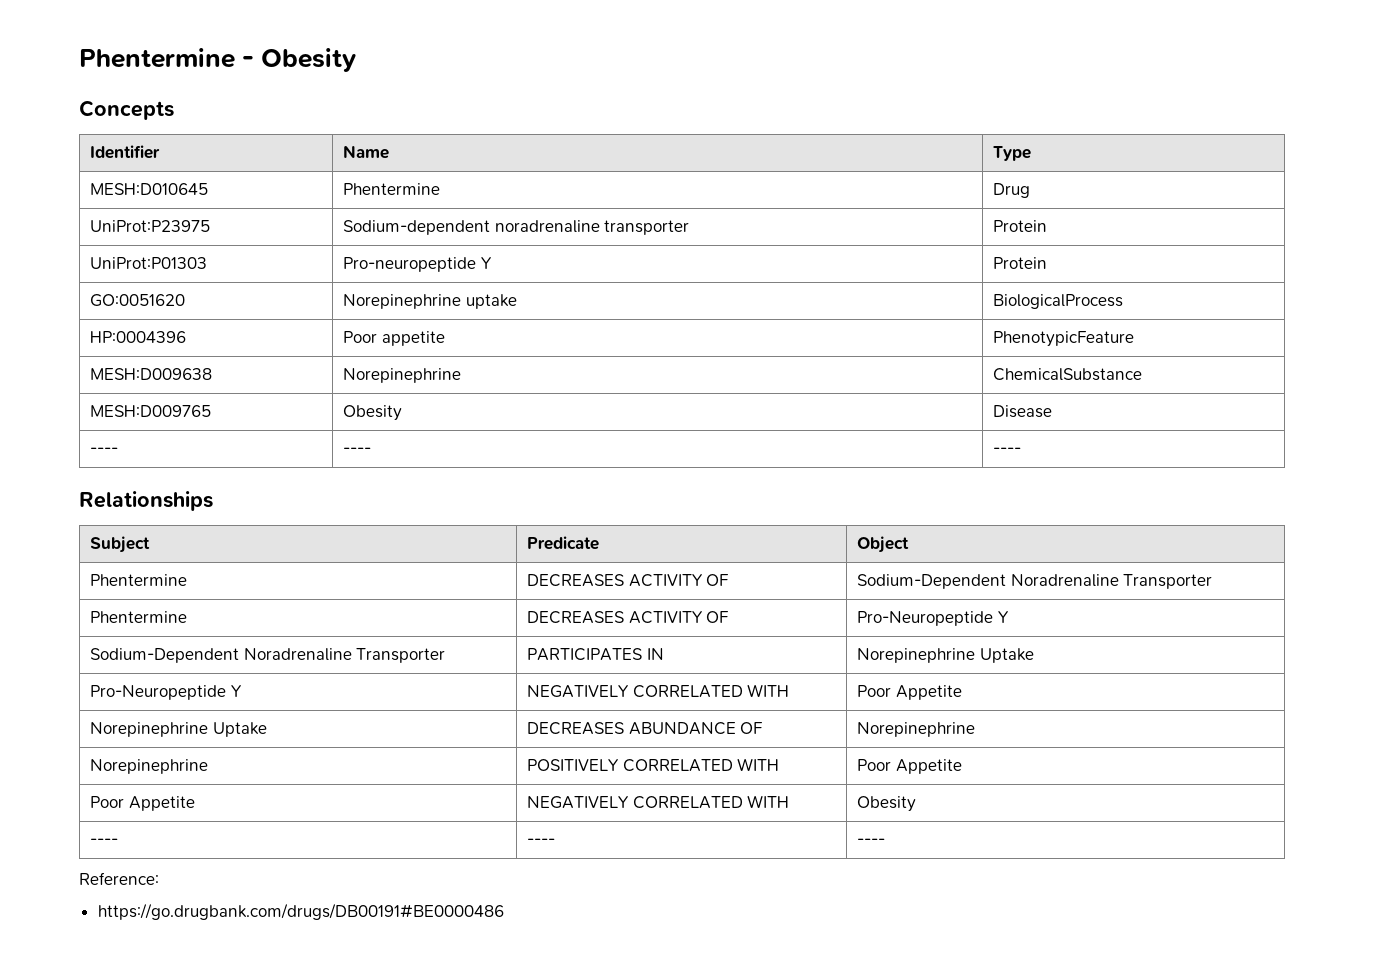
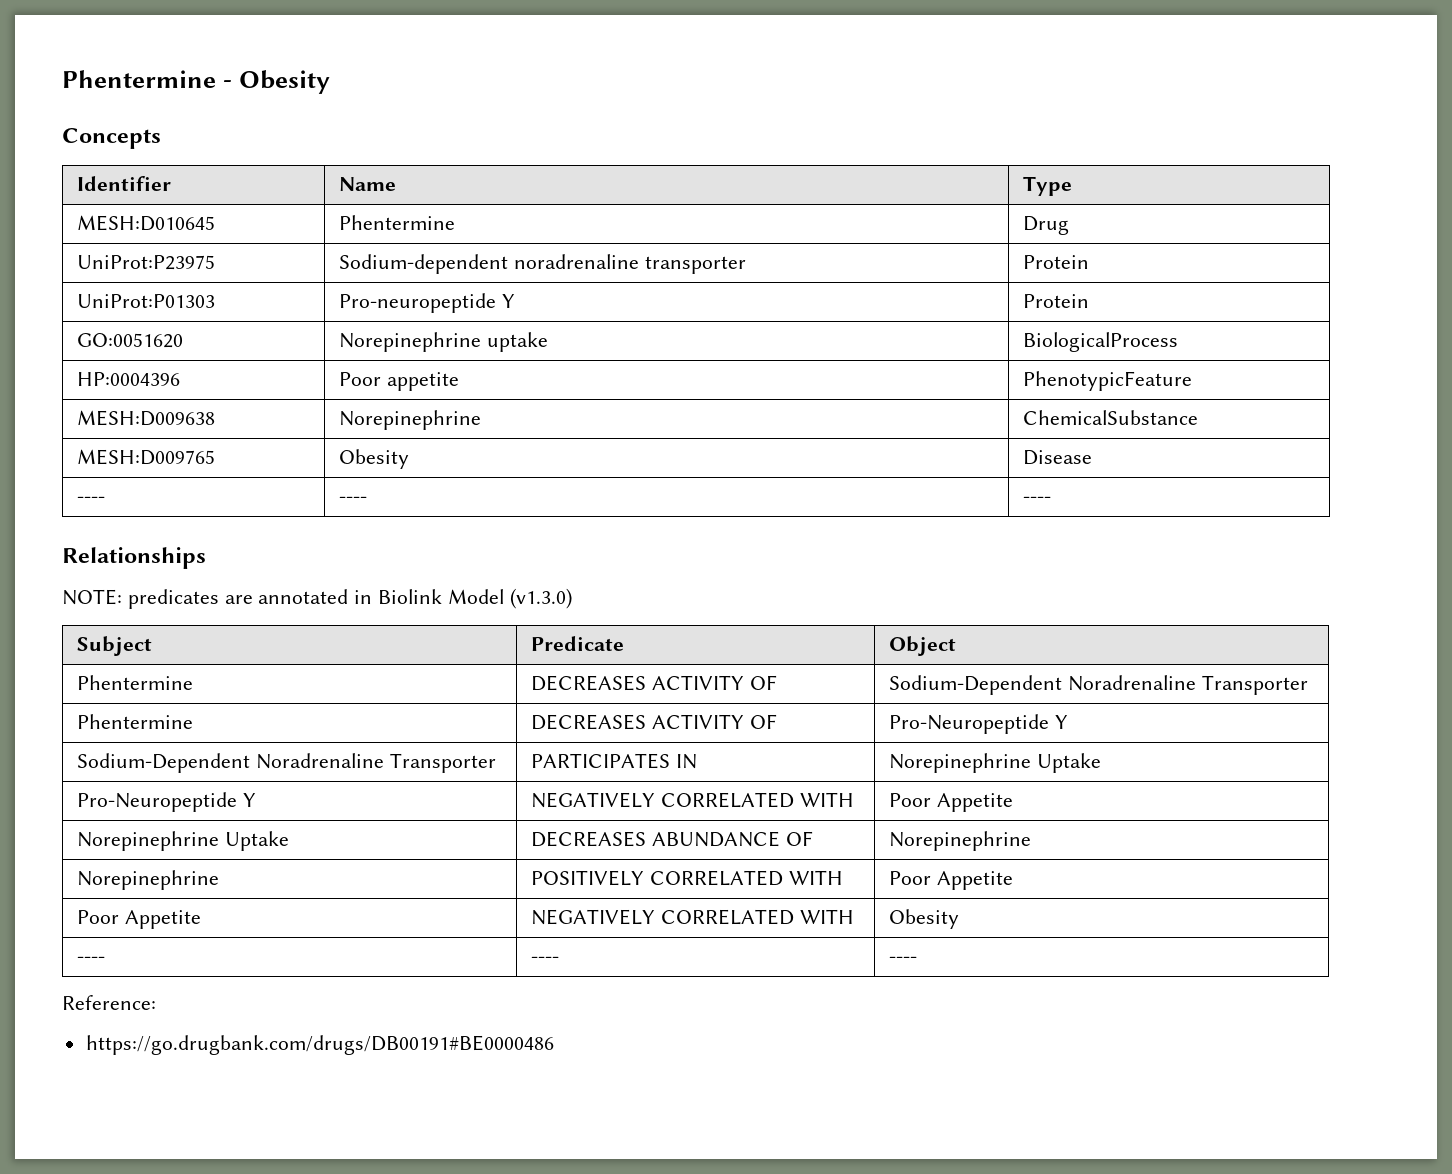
(213, 501) none -> [62,588,572,609] // NOTE: predicates are annotated in Biolink Model (v1.3.0)

